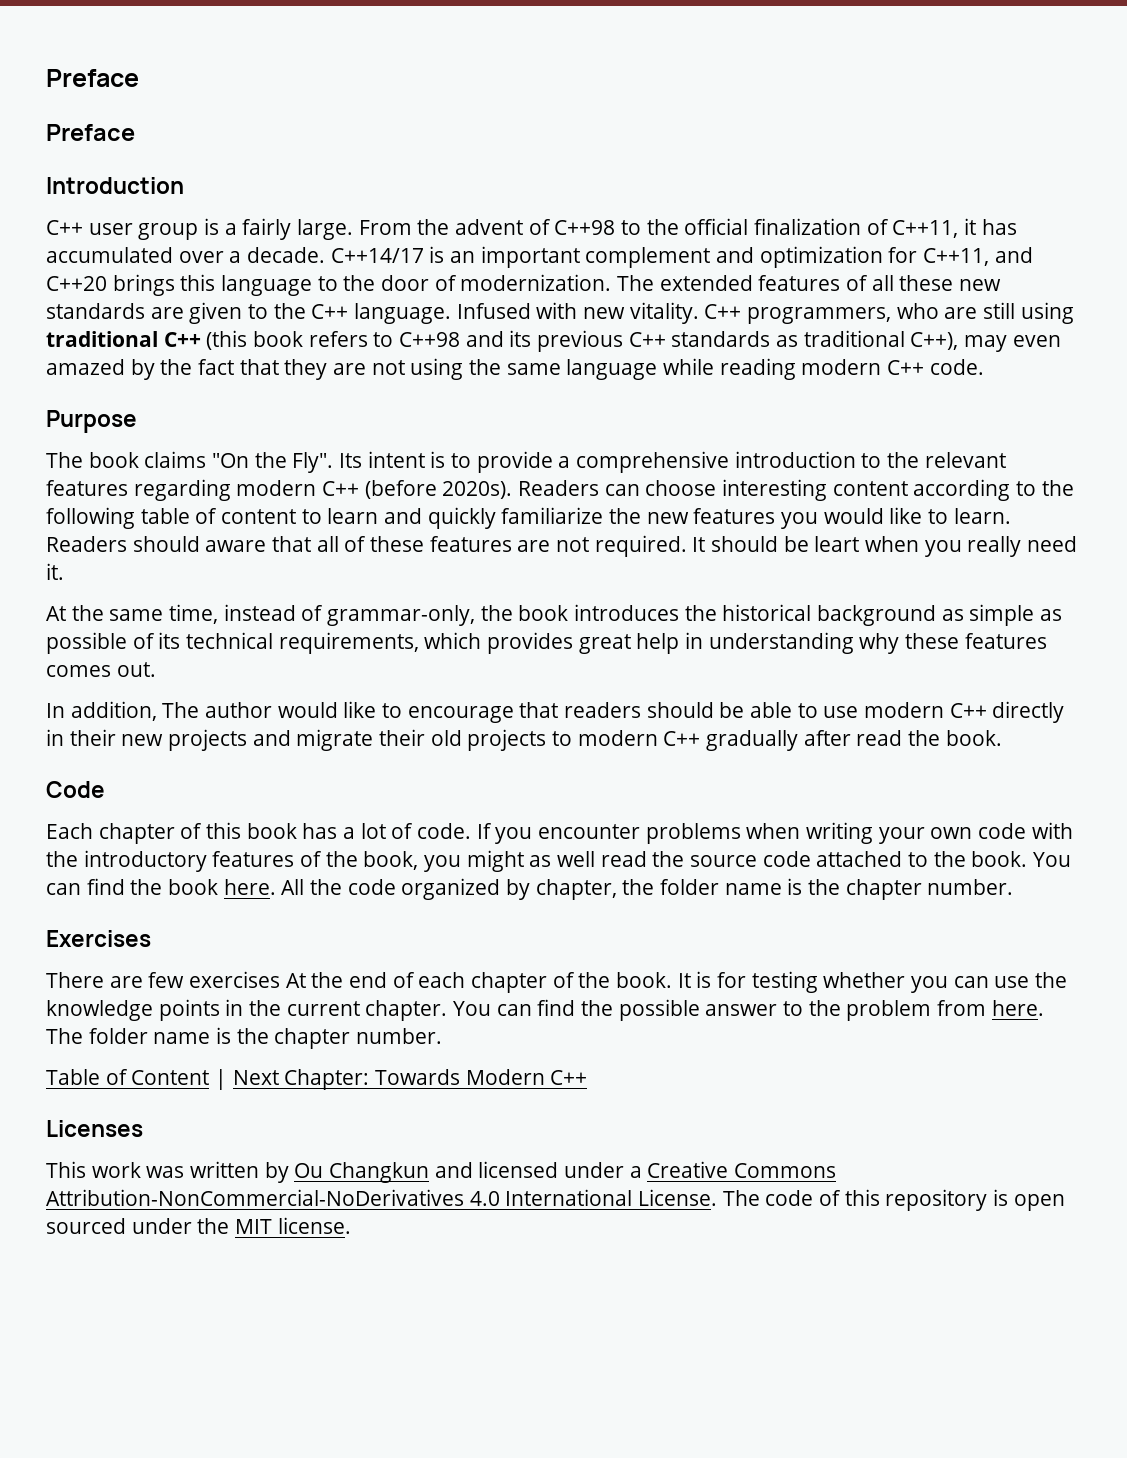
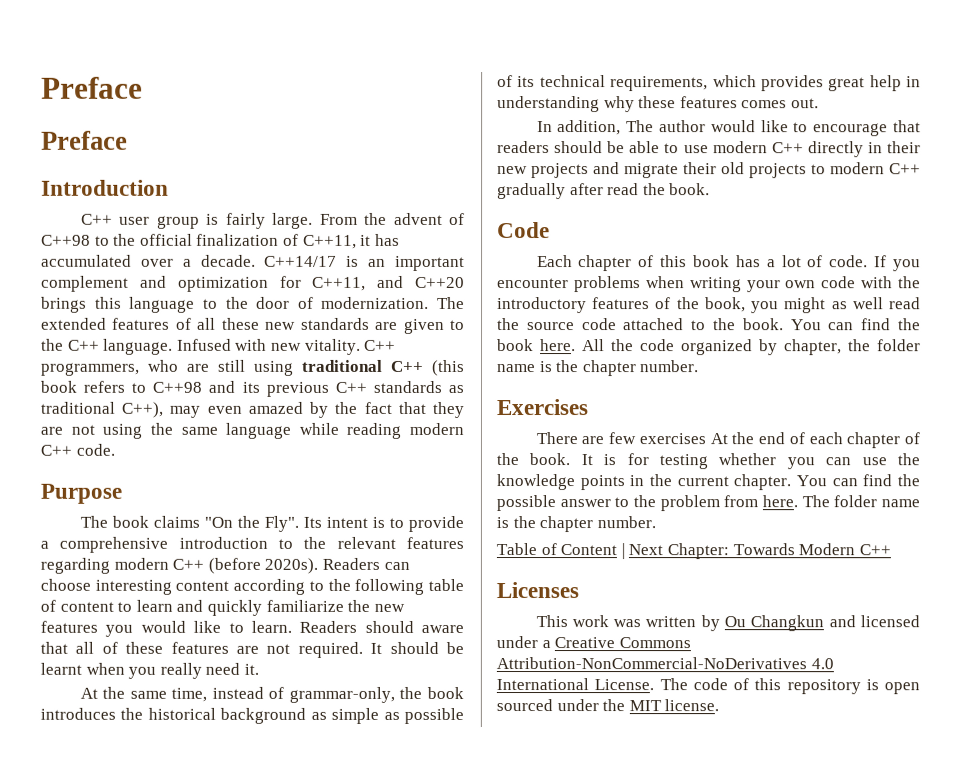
[224,223,237,235] a -> (220, 219) none
[814,536,860,552] leart -> [40,662,82,675] learnt

